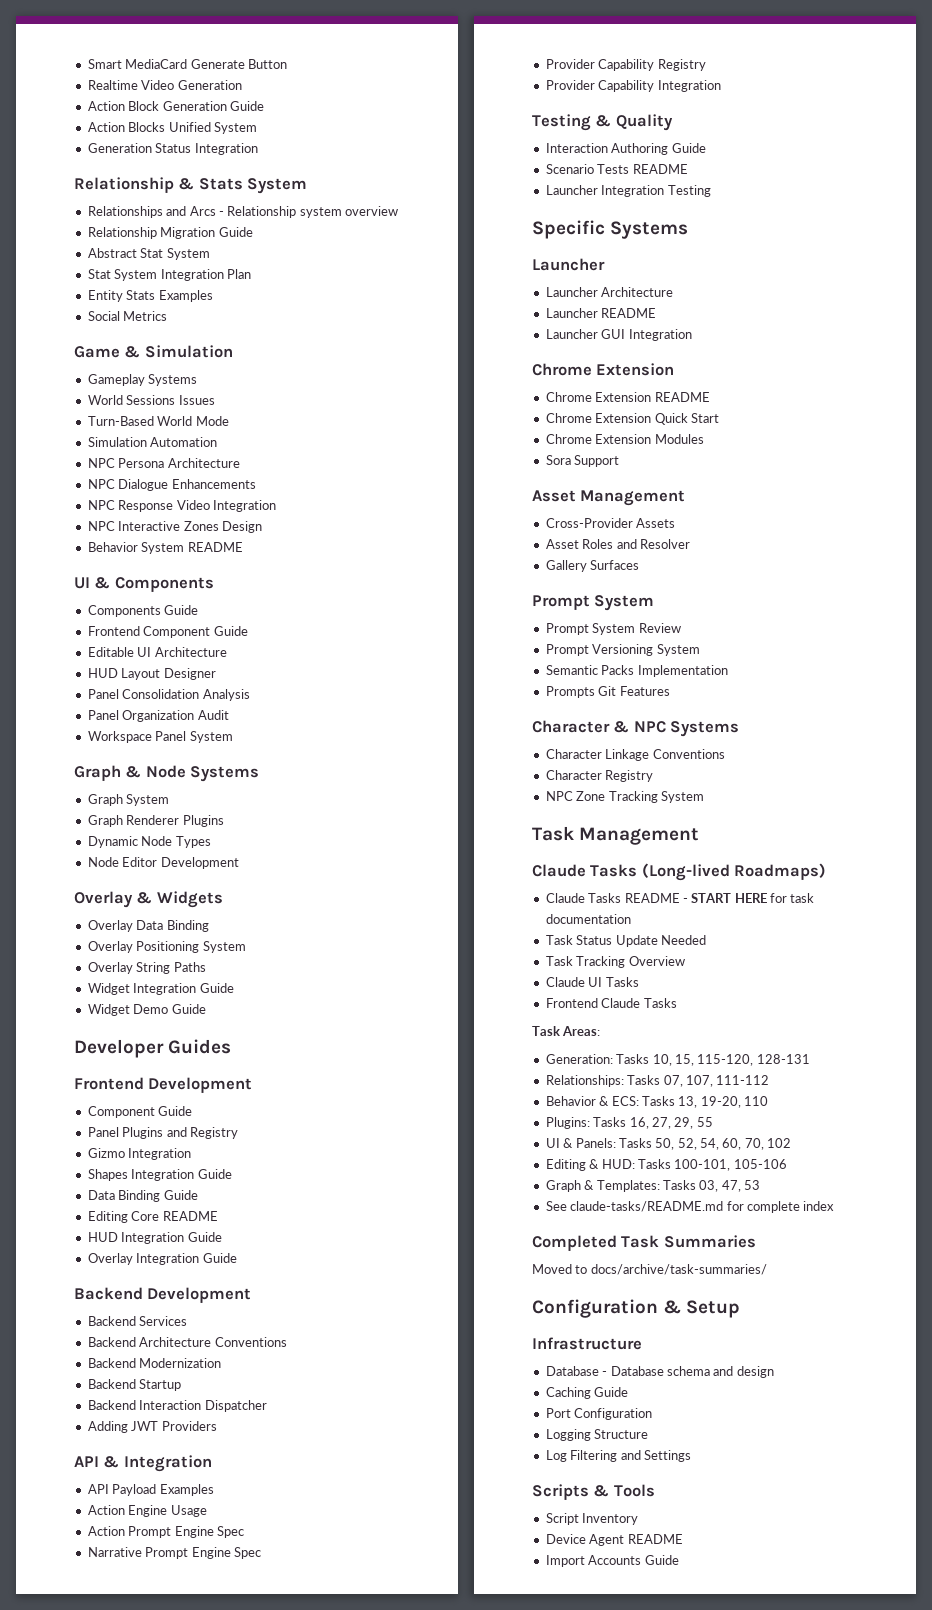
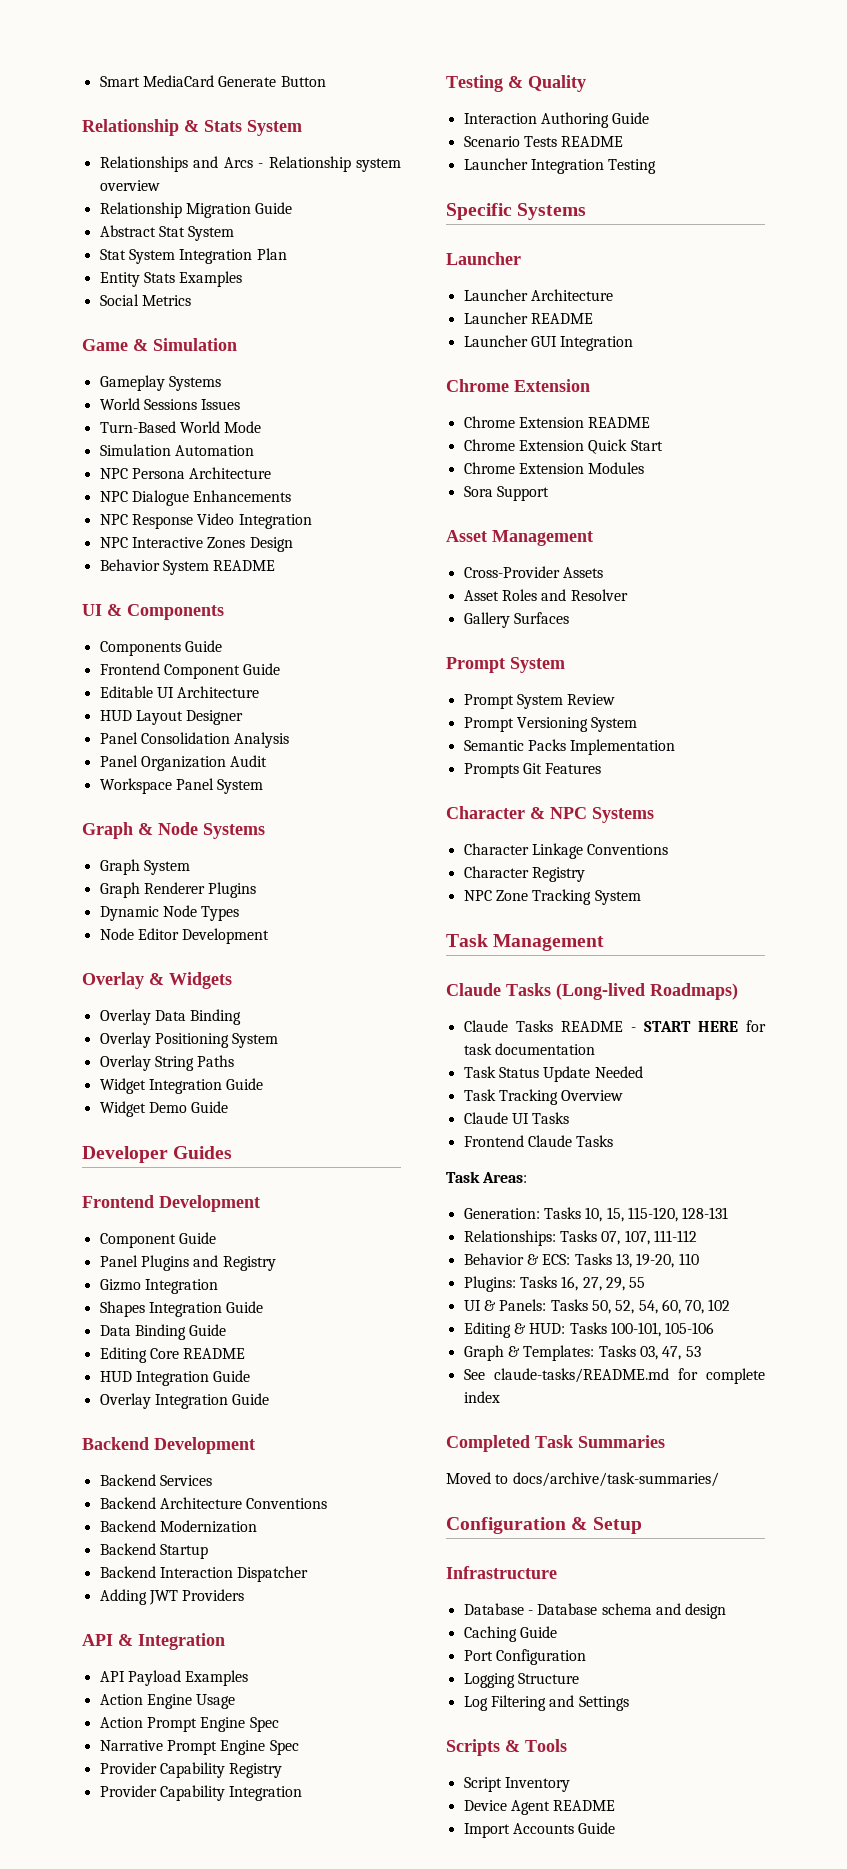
[87,80,242,90] [87,101,264,111] [87,122,257,134] [87,143,258,155] // Realtime Video Generation // Action Block Generation Guide // Action Blocks Unified System // Generation Status Integration -> (326, 81) none

